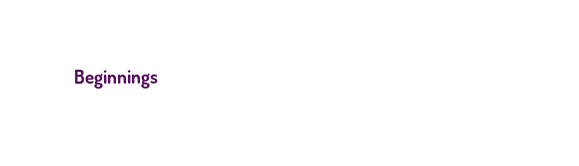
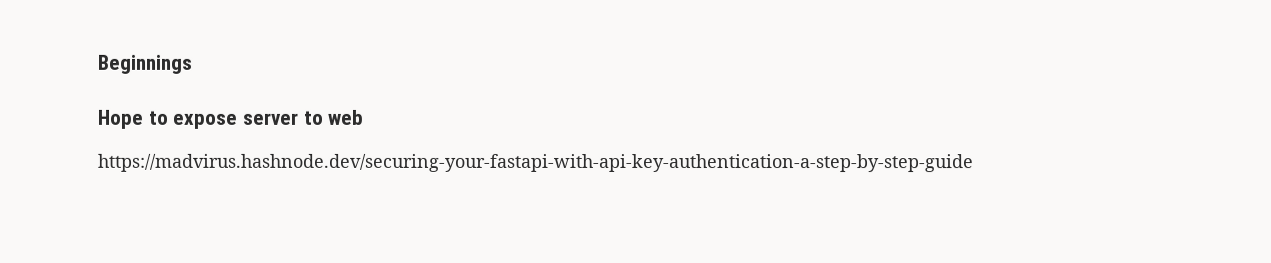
(159, 79) none -> [98,109,365,129] [97,153,973,173] // Hope to expose server to web // https://madvirus.hashnode.dev/securing-your-fastapi-with-api-key-authentication-a-step-by-step-guide

